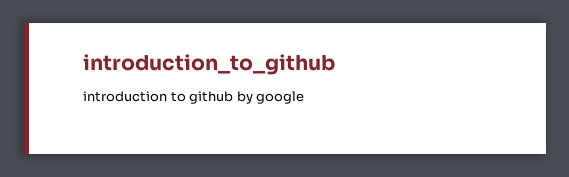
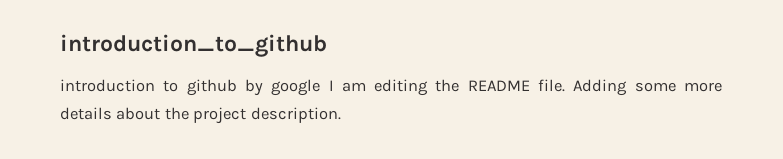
(305, 97) none -> [328,79,722,96] [60,107,341,124] I am editing the README file. Adding some more details about the project description.

